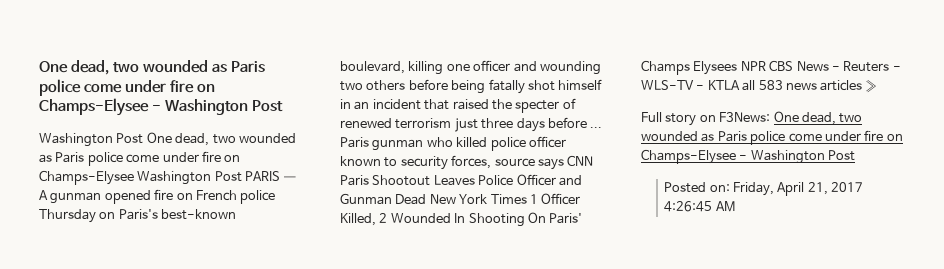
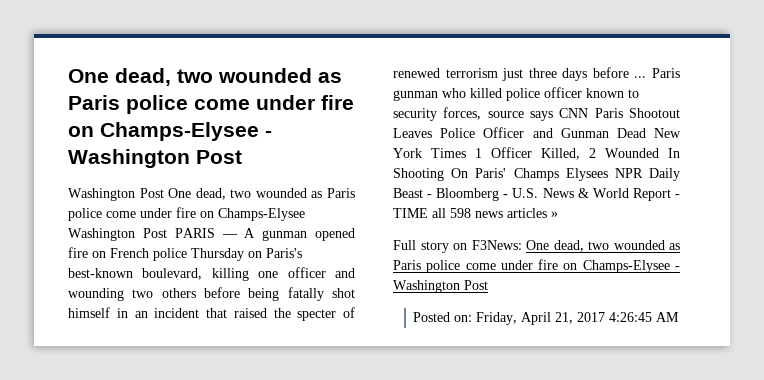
[769,60,901,72] [641,80,783,91] CBS News - Reuters - WLS-TV - KTLA all 583 -> [649,168,680,181] [393,188,680,201] [393,208,471,218] Daily Beast - Bloomberg - U.S. News & World Report - TIME all 598

